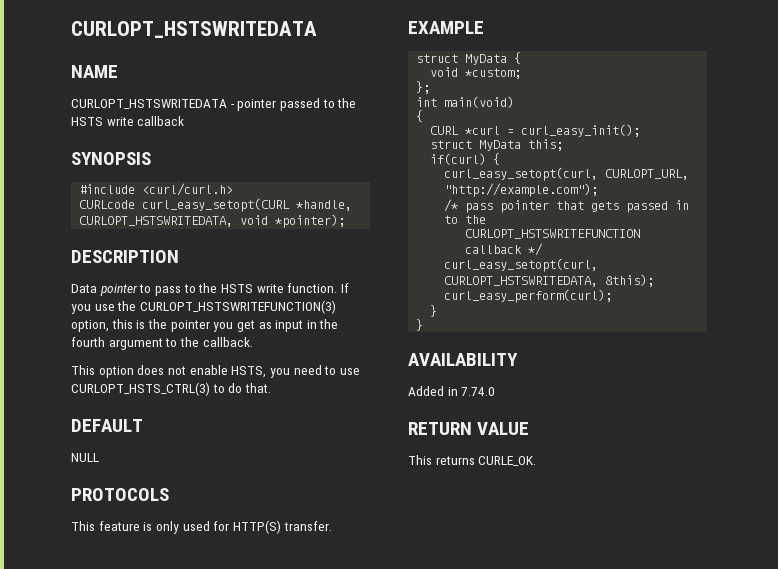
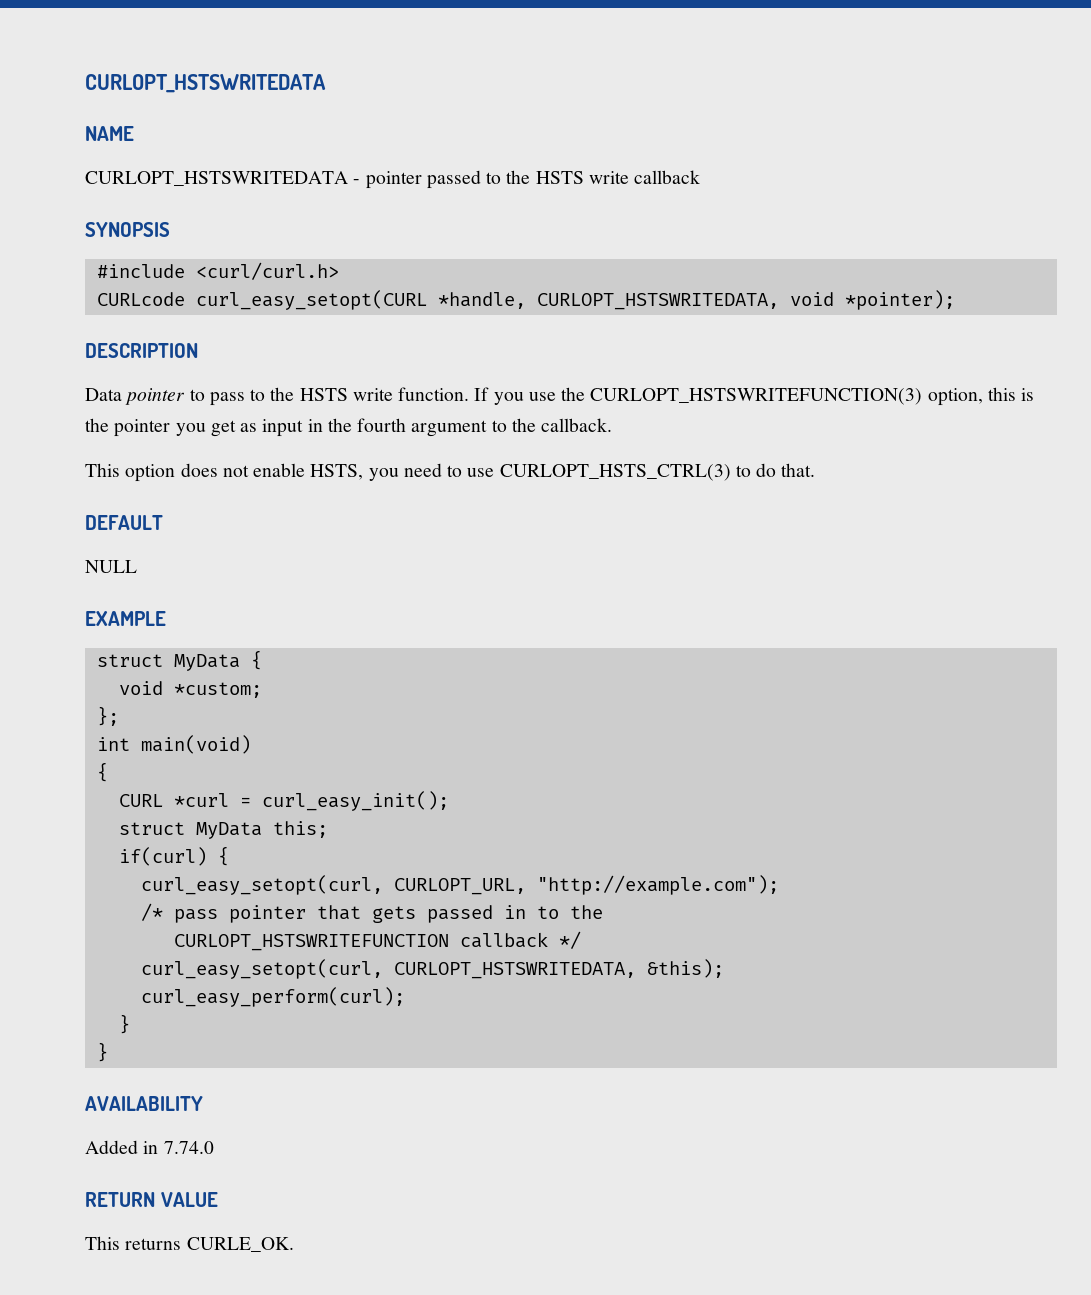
[71,488,169,501] [71,520,332,534] // PROTOCOLS // This feature is only used for HTTP(S) transfer. -> (137, 566) none

